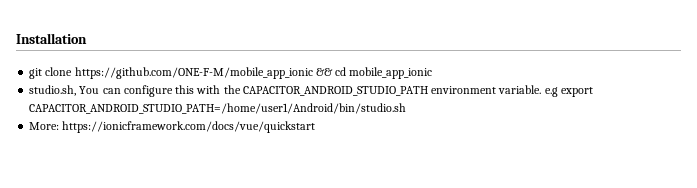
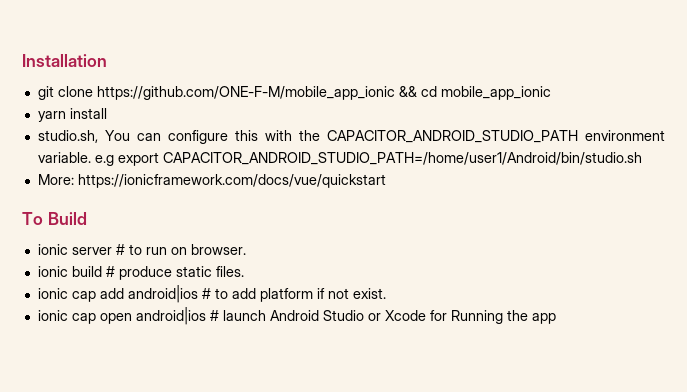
(433, 73) none -> [37,108,107,122] // yarn install
(316, 127) none -> [22,212,87,225] [37,244,246,255] [37,266,244,280] [37,285,386,303] [37,307,556,325] // To Build // ionic server # to run on browser. // ionic build # produce static files. // ionic cap add android|ios # to add platform if not exist. // ionic cap open android|ios # launch Android Studio or Xcode for Running the app

